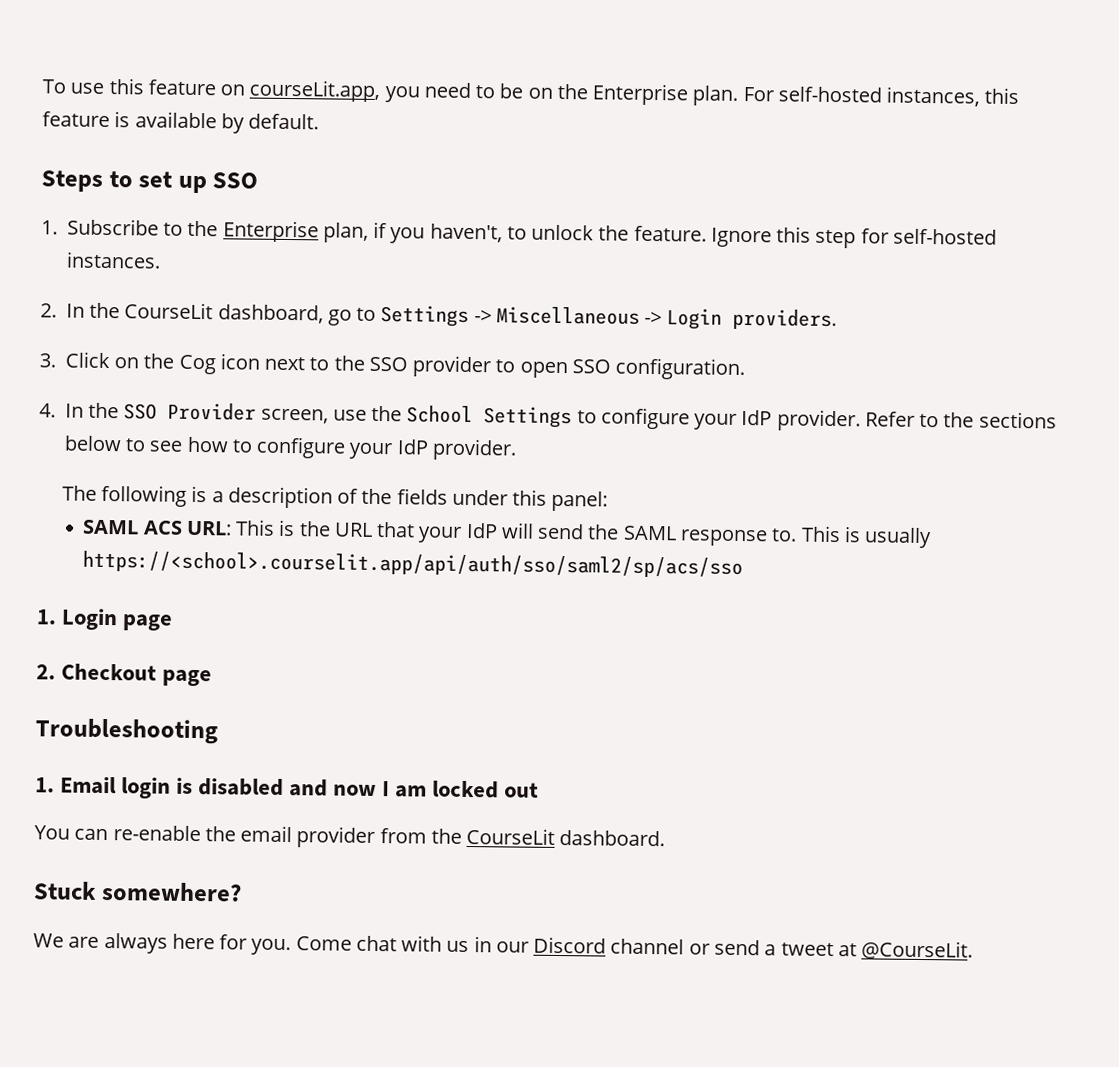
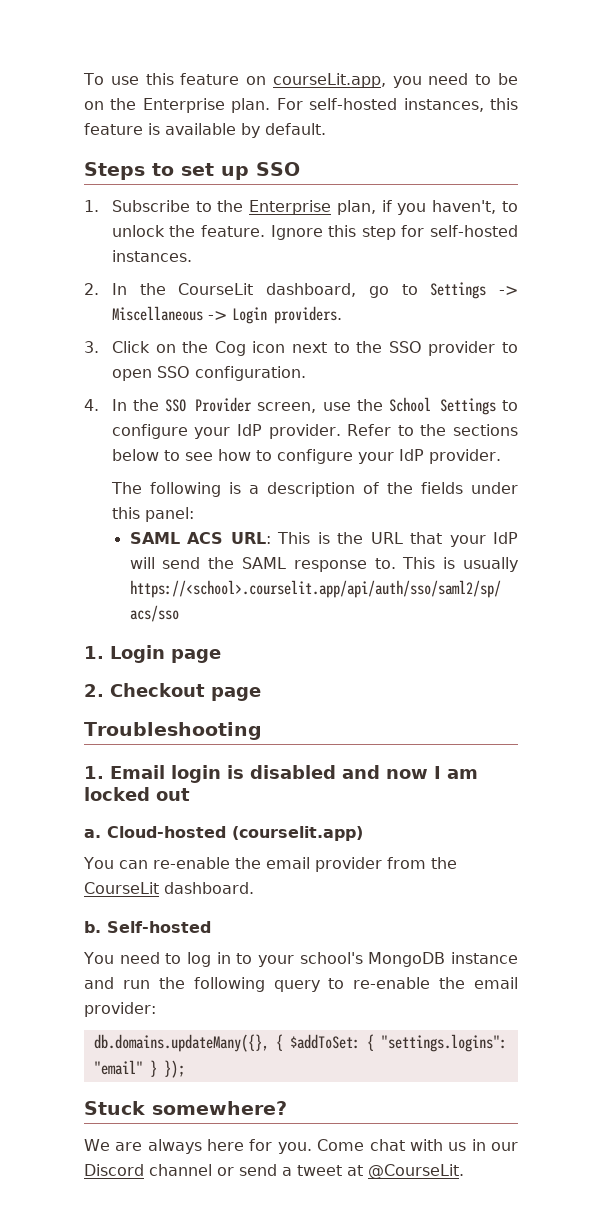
(539, 790) none -> [84,826,363,841] // a. Cloud-hosted (courselit.app)
(666, 838) none -> [84,921,211,933] [83,952,518,967] [84,977,518,992] [84,1002,156,1017] [93,1034,507,1052] [93,1060,185,1078] // b. Self-hosted // You need to log in to your school's MongoDB instance and run the following query to re-enable the email provider: // db.domains.updateMany({}, { $addToSet: { "settings.logins": "email" } });

